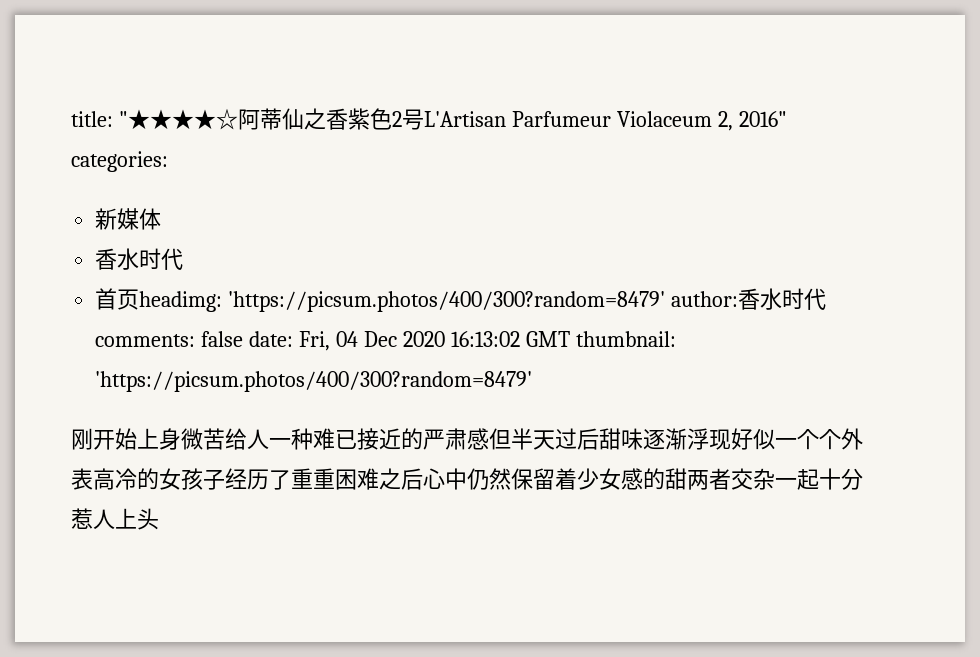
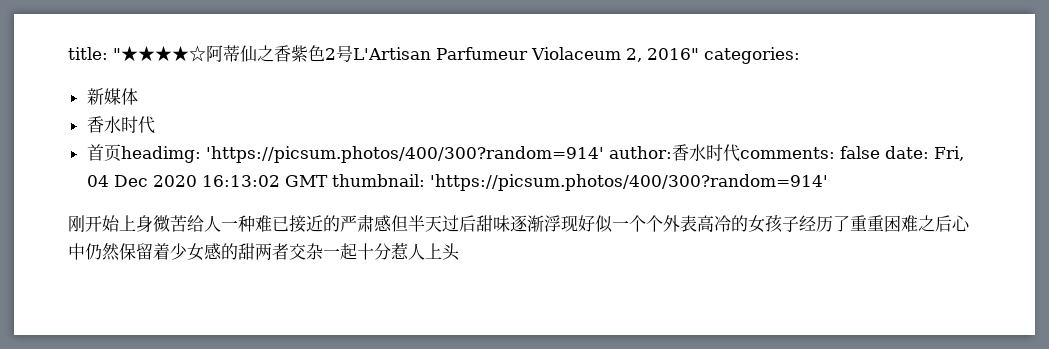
[228,291,666,312] 'https://picsum.photos/400/300?random=8479' -> [205,146,604,163] 'https://picsum.photos/400/300?random=914'
[95,371,533,392] 'https://picsum.photos/400/300?random=8479' -> [429,174,828,191] 'https://picsum.photos/400/300?random=914'

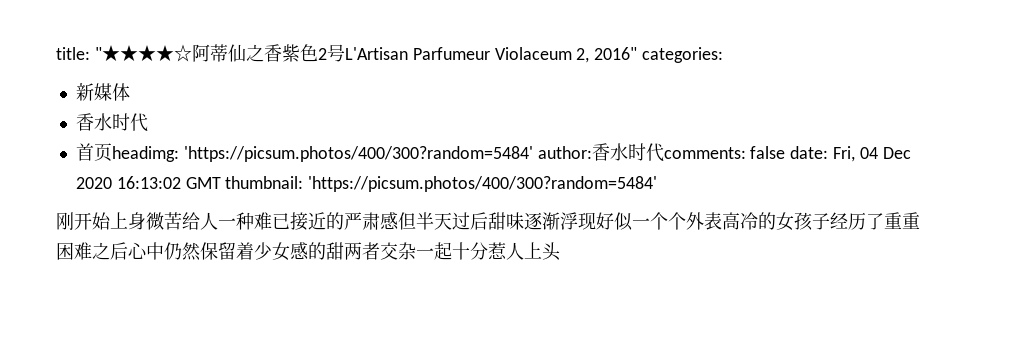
[205,146,604,163] 'https://picsum.photos/400/300?random=914' -> [183,146,533,162] 'https://picsum.photos/400/300?random=5484'
[429,174,828,191] 'https://picsum.photos/400/300?random=914' -> [308,176,658,192] 'https://picsum.photos/400/300?random=5484'

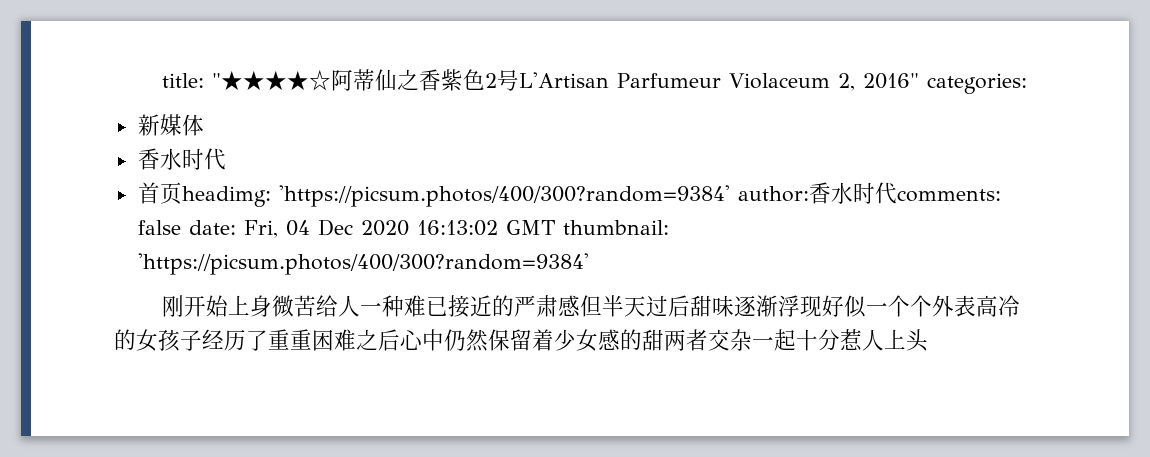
[183,146,533,162] 'https://picsum.photos/400/300?random=5484' -> [278,185,730,207] 'https://picsum.photos/400/300?random=9384'
[308,176,658,192] 'https://picsum.photos/400/300?random=5484' -> [137,253,589,275] 'https://picsum.photos/400/300?random=9384'

